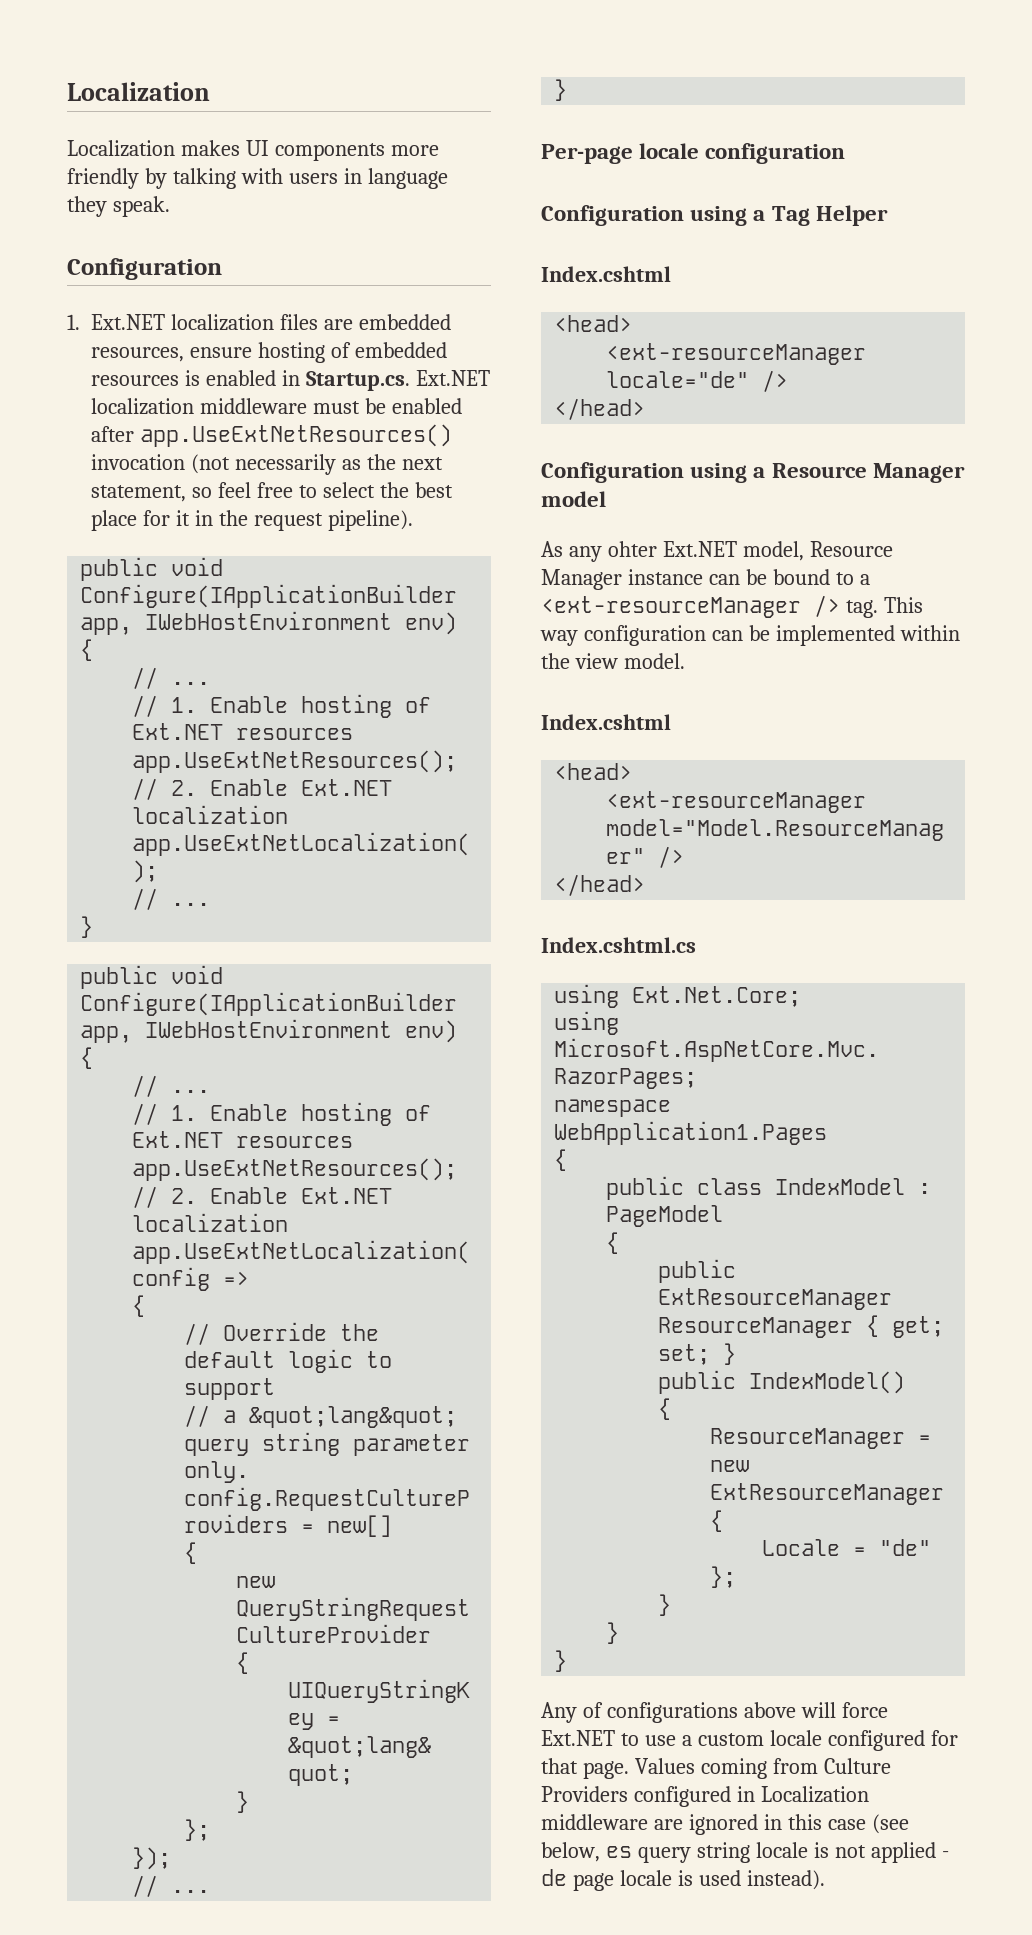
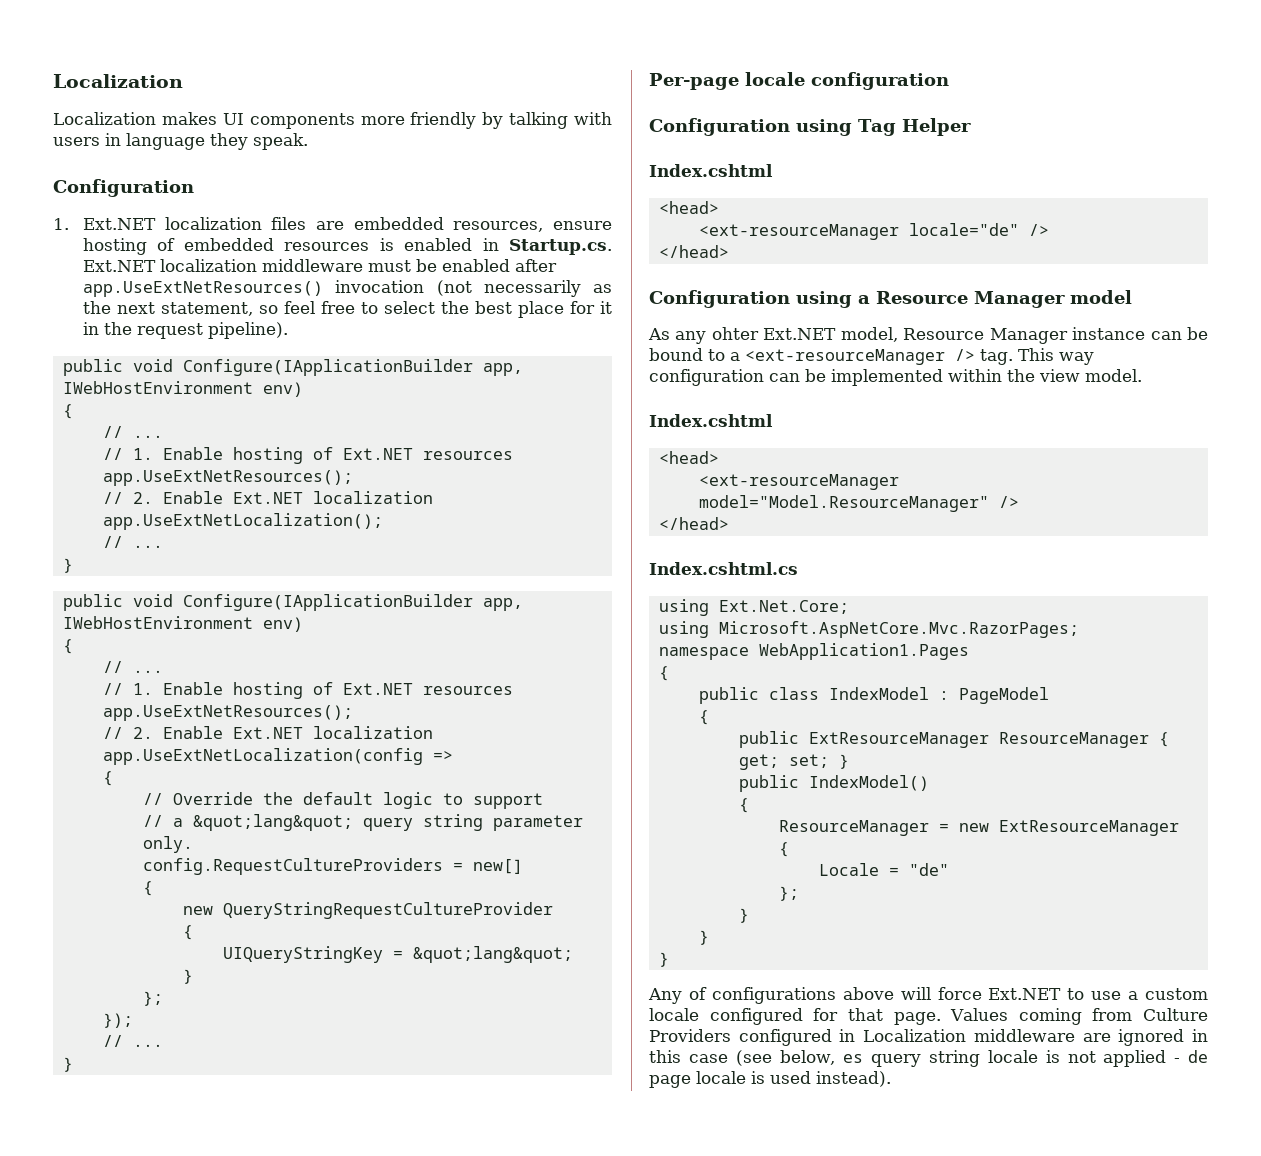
[753,210,766,221] a -> (852, 127) none

